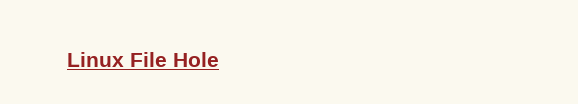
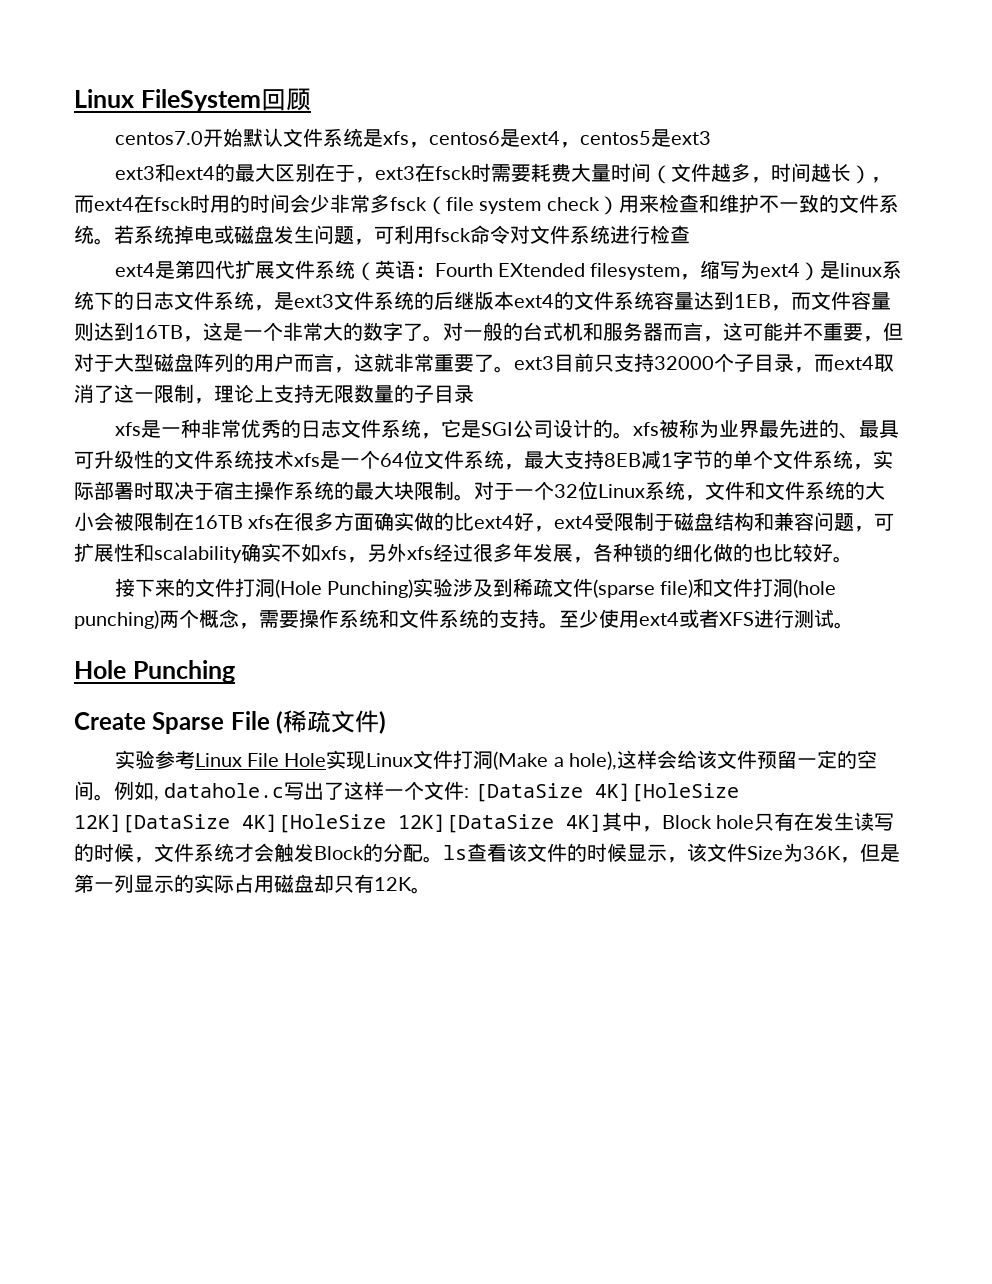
[67,52,219,67] Linux File Hole -> [74,88,311,112] [114,128,711,148] [114,163,891,184] [74,194,899,215] [74,225,690,245] [114,260,903,281] [74,291,891,311] [74,322,903,342] [74,353,894,373] [74,384,474,404] [114,419,899,439] [74,450,893,470] [74,481,885,501] [74,512,895,532] [74,543,853,563] [114,578,837,598] [74,609,854,629] [74,660,235,683] [74,710,387,734] [114,750,878,770] [74,781,739,802] [74,812,895,833] [74,843,900,863] [74,874,431,894] Linux FileSystem回顾 // centos7.0开始默认文件系统是xfs，centos6是ext4，centos5是ext3 // ext3和ext4的最大区别在于，ext3在fsck时需要耗费大量时间（文件越多，时间越长），而ext4在fsck时用的时间会少非常多fsck（file system check）用来检查和维护不一致的文件系统。若系统掉电或磁盘发生问题，可利用fsck命令对文件系统进行检查 // ext4是第四代扩展文件系统（英语：Fourth EXtended filesystem，缩写为ext4）是linux系统下的日志文件系统，是ext3文件系统的后继版本ext4的文件系统容量达到1EB，而文件容量则达到16TB，这是一个非常大的数字了。对一般的台式机和服务器而言，这可能并不重要，但对于大型磁盘阵列的用户而言，这就非常重要了。ext3目前只支持32000个子目录，而ext4取消了这一限制，理论上支持无限数量的子目录 // xfs是一种非常优秀的日志文件系统，它是SGI公司设计的。xfs被称为业界最先进的、最具可升级性的文件系统技术xfs是一个64位文件系统，最大支持8EB减1字节的单个文件系统，实际部署时取决于宿主操作系统的最大块限制。对于一个32位Linux系统，文件和文件系统的大小会被限制在16TB xfs在很多方面确实做的比ext4好，ext4受限制于磁盘结构和兼容问题，可扩展性和scalability确实不如xfs，另外xfs经过很多年发展，各种锁的细化做的也比较好。 // 接下来的文件打洞(Hole Punching)实验涉及到稀疏文件(sparse file)和文件打洞(hole punching)两个概念，需要操作系统和文件系统的支持。至少使用ext4或者XFS进行测试。 // Hole Punching // Create Sparse File (稀疏文件) // 实验参考Linux File Hole实现Linux文件打洞(Make a hole),这样会给该文件预留一定的空间。例如, datahole.c写出了这样一个文件: [DataSize 4K][HoleSize 12K][DataSize 4K][HoleSize 12K][DataSize 4K]其中，Block hole只有在发生读写的时候，文件系统才会触发Block的分配。ls查看该文件的时候显示，该文件Size为36K，但是第一列显示的实际占用磁盘却只有12K。

